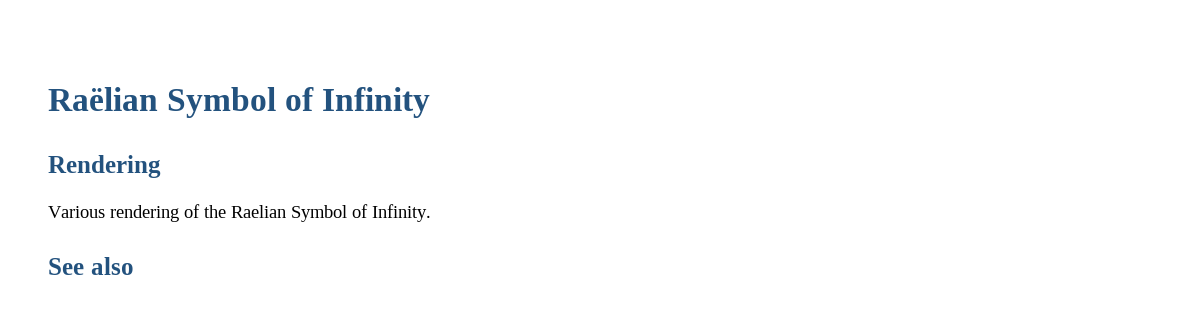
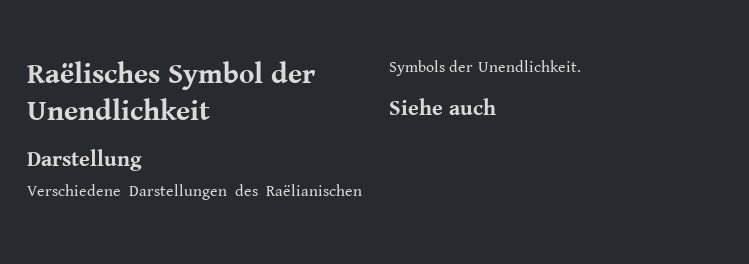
[48,87,431,118] [48,155,161,178] [48,204,431,222] [48,257,134,275] Raëlian Symbol of Infinity // Rendering // Various rendering of the Raelian Symbol of Infinity. // See also -> [27,61,315,90] [27,98,210,120] [27,149,142,171] [27,184,362,200] [389,60,581,76] [389,98,496,115] Raëlisches Symbol der Unendlichkeit // Darstellung // Verschiedene Darstellungen des Raëlianischen Symbols der Unendlichkeit. // Siehe auch

